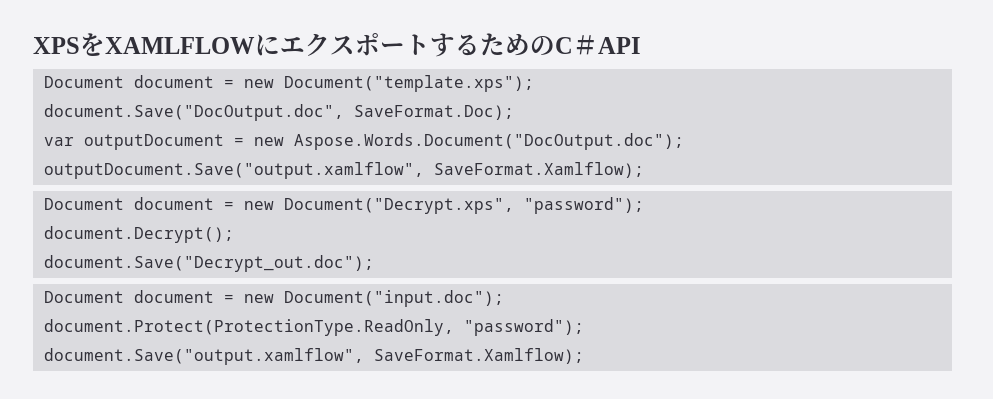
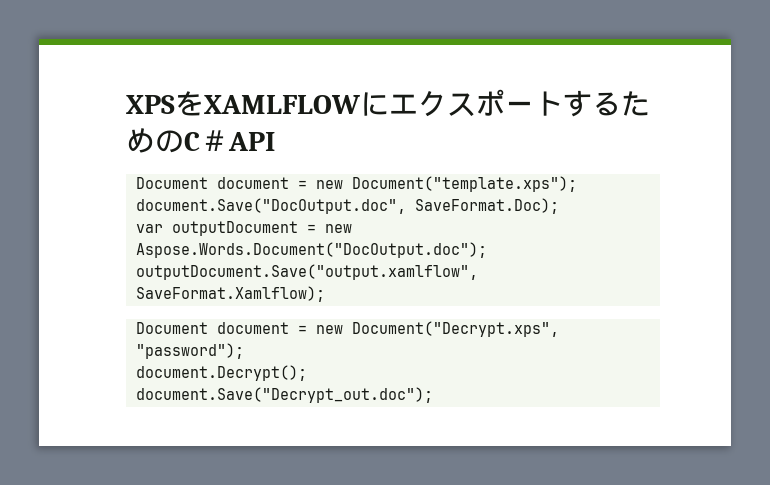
[43,290,504,307] [43,319,584,336] [43,348,584,365] // Document document = new Document("input.doc"); // document.Protect(ProtectionType.ReadOnly, "password"); // document.Save("output.xamlflow", SaveFormat.Xamlflow); -> (433, 395) none

